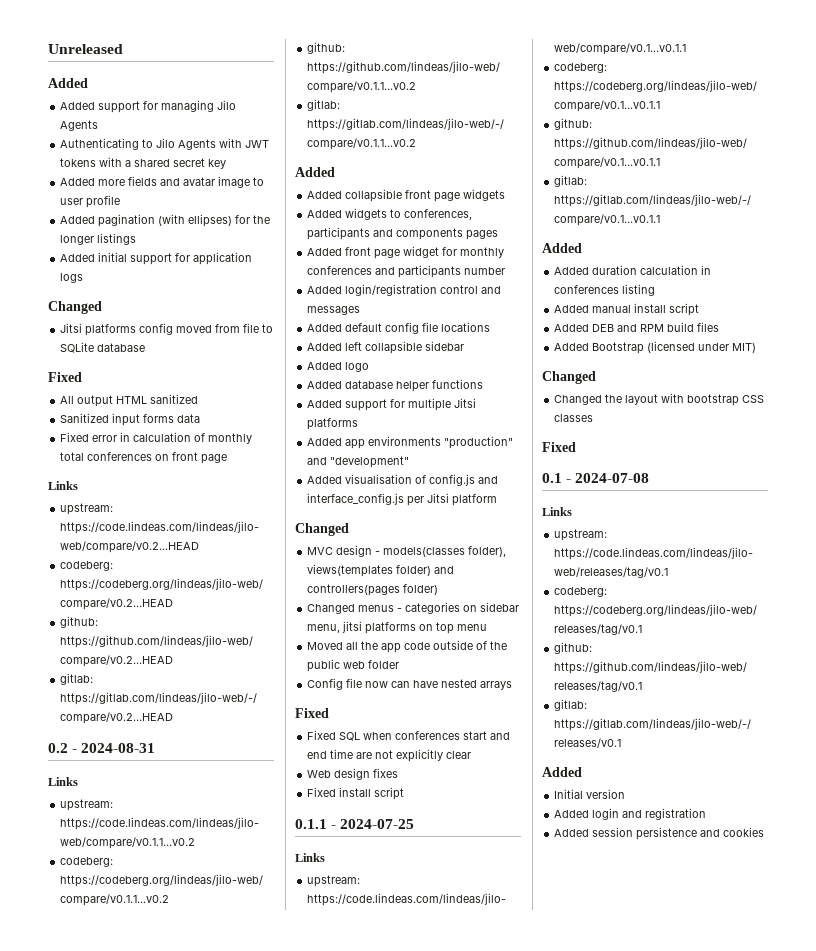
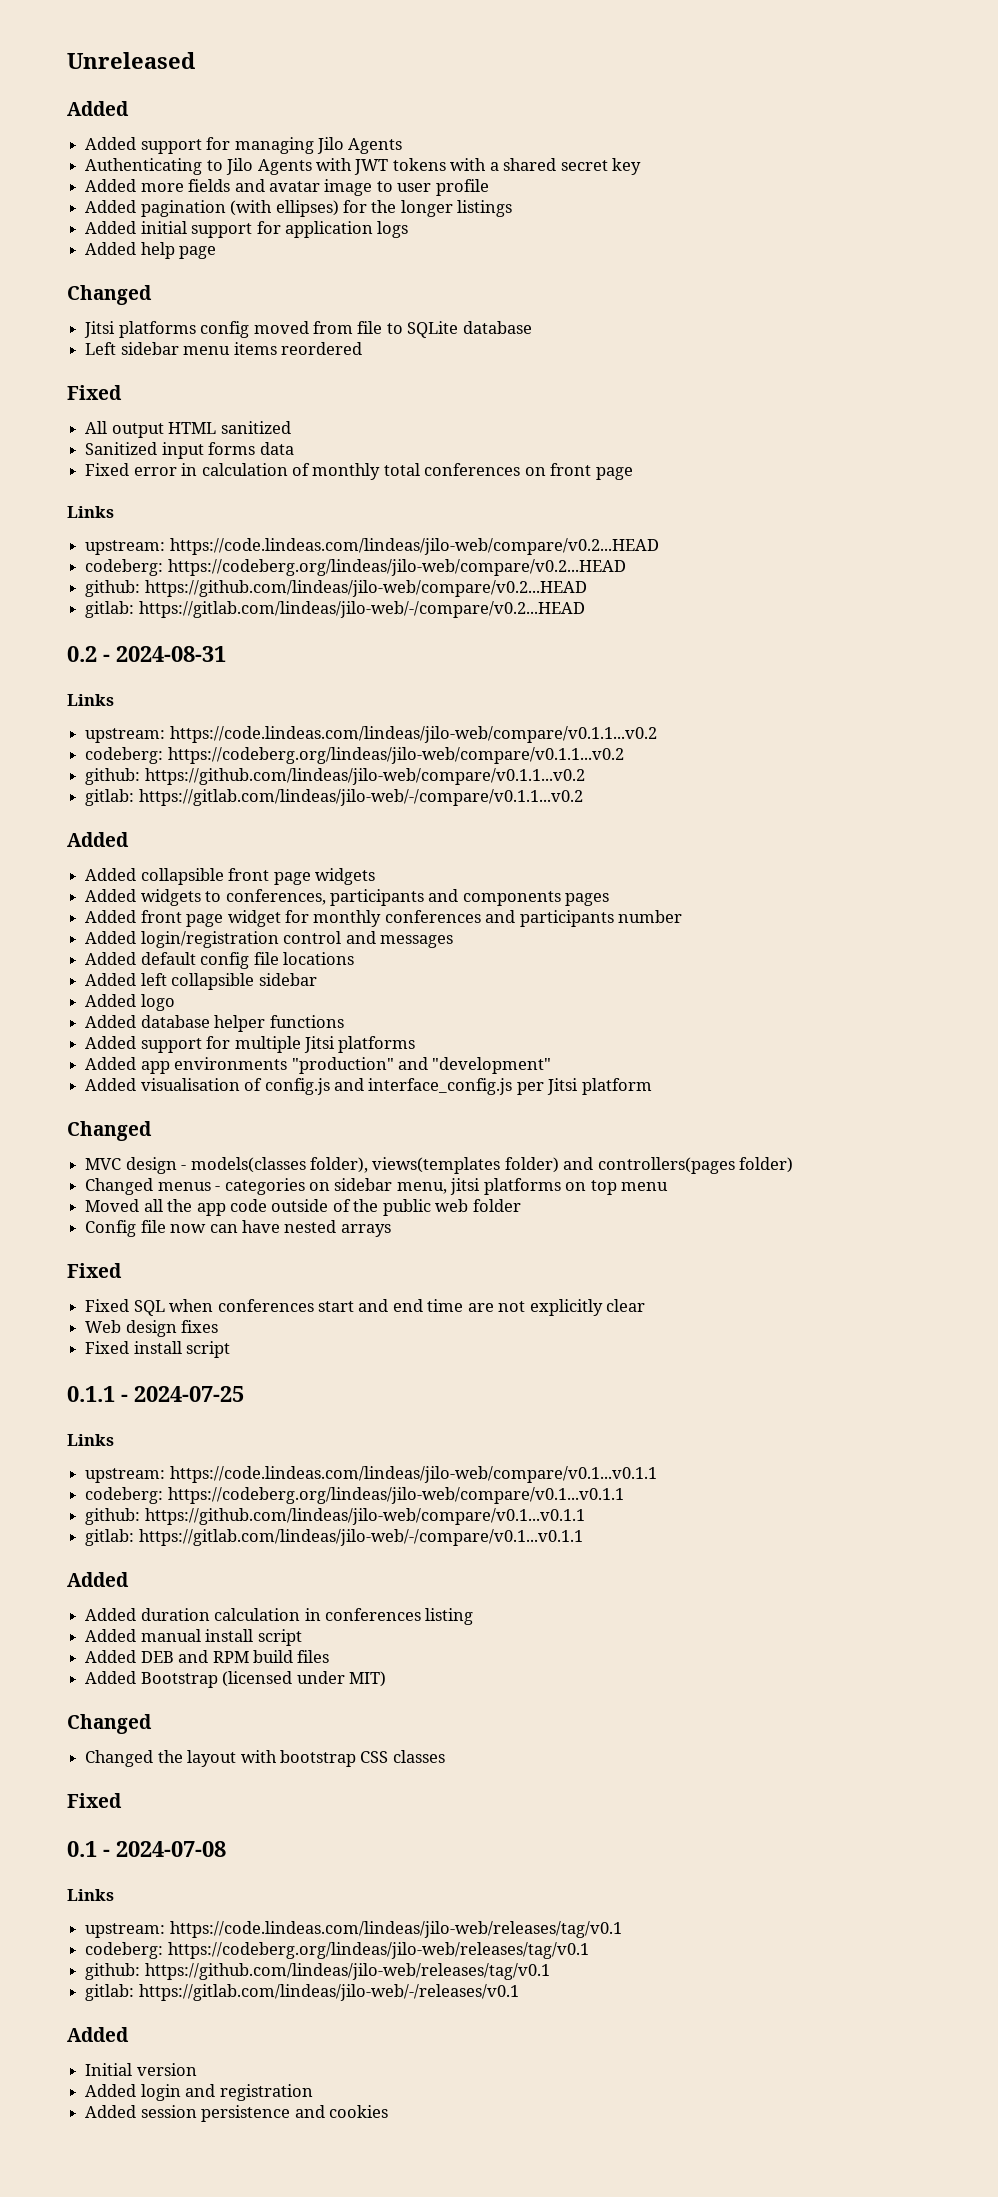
(84, 278) none -> [85,242,217,259] // Added help page
(146, 347) none -> [85,342,362,355] // Left sidebar menu items reordered

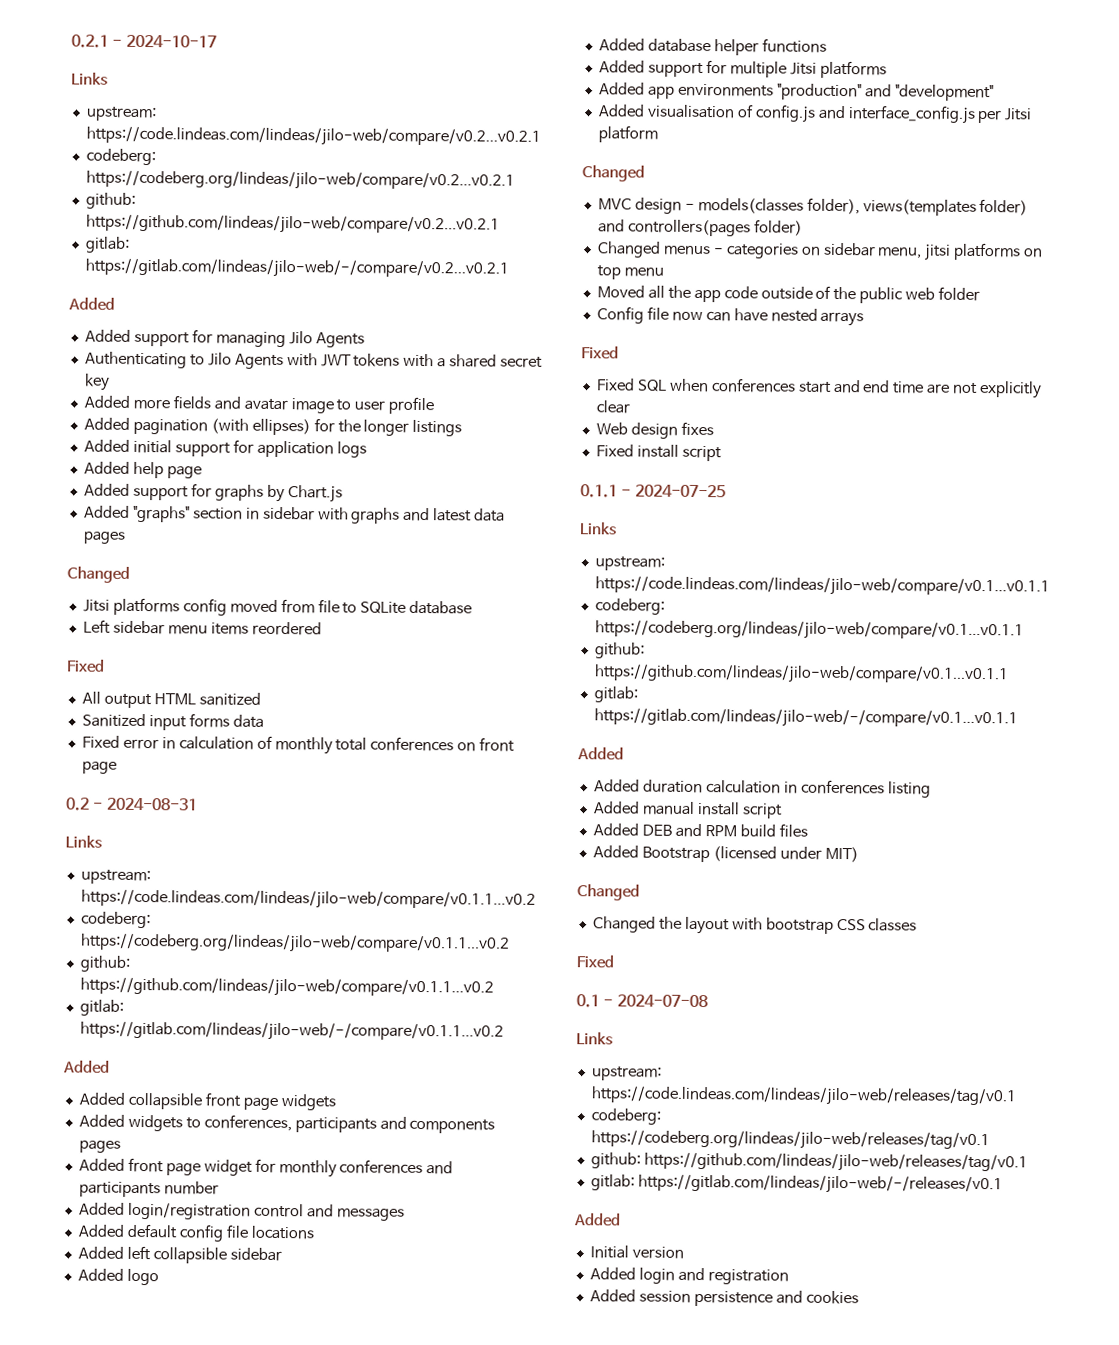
[67,52,195,69] Unreleased -> [71,34,217,48] [71,72,108,85] [85,106,157,122] [85,126,541,147] [85,148,156,166] [85,170,515,191] [85,192,136,209] [85,214,500,235] [84,236,130,253] [84,258,509,279] 0.2.1 - 2024-10-17 // Links // upstream: https://code.lindeas.com/lindeas/jilo-web/compare/v0.2...v0.2.1 // codeberg: https://codeberg.org/lindeas/jilo-web/compare/v0.2...v0.2.1 // github: https://github.com/lindeas/jilo-web/compare/v0.2...v0.2.1 // gitlab: https://gitlab.com/lindeas/jilo-web/-/compare/v0.2...v0.2.1
(217, 252) none -> [83,483,343,503] [83,505,506,524] [82,531,125,544] // Added support for graphs by Chart.js // Added "graphs" section in sidebar with graphs and latest data pages
[67,506,114,518] [85,538,659,555] [85,559,626,576] [85,580,587,597] [85,601,585,618] // Links // upstream: https://code.lindeas.com/lindeas/jilo-web/compare/v0.2...HEAD // codeberg: https://codeberg.org/lindeas/jilo-web/compare/v0.2...HEAD // github: https://github.com/lindeas/jilo-web/compare/v0.2...HEAD // gitlab: https://gitlab.com/lindeas/jilo-web/-/compare/v0.2...HEAD -> (117, 767) none

